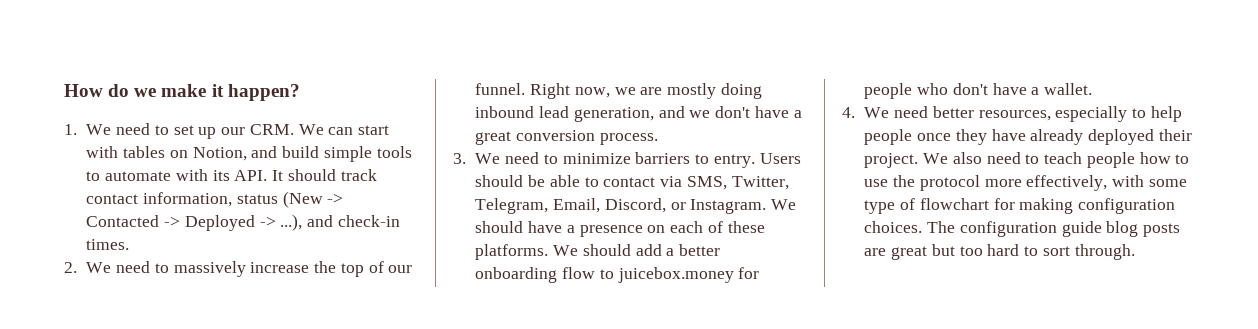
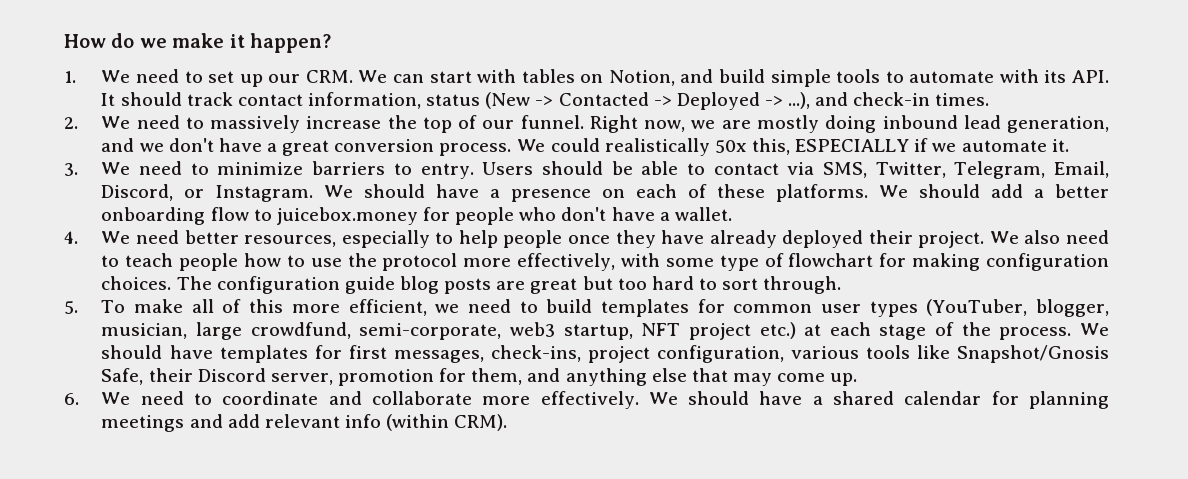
(658, 139) none -> [516,138,1069,156] We could realistically 50x this, ESPECIALLY if we automate it.
(1135, 252) none -> [64,299,1109,317] [101,322,1110,340] [101,345,1109,363] [101,368,858,386] [64,391,1109,409] [101,414,508,432] // 5. To make all of this more efficient, we need to build templates for common user types (YouTuber, blogger, musician, large crowdfund, semi-corporate, web3 startup, NFT project etc.) at each stage of the process. We should have templates for first messages, check-ins, project configuration, various tools like Snapshot/Gnosis Safe, their Discord server, promotion for them, and anything else that may come up. // 6. We need to coordinate and collaborate more effectively. We should have a shared calendar for planning meetings and add relevant info (within CRM).

